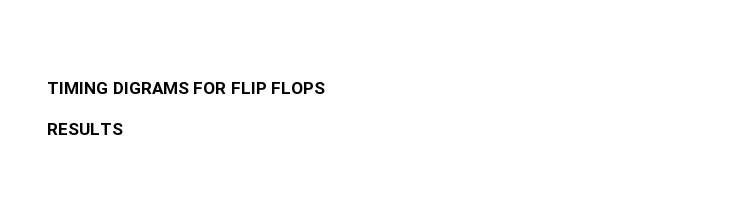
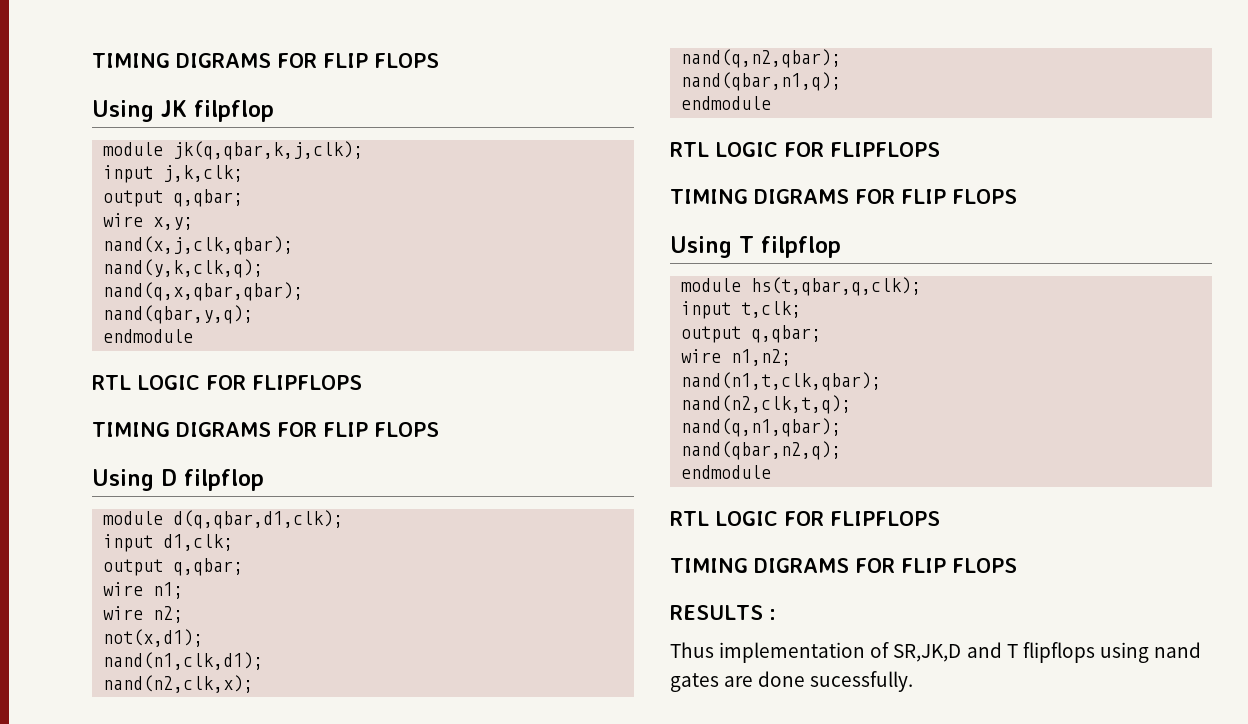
[47,82,326,94] [47,123,123,135] TIMING DIGRAMS FOR FLIP FLOPS // RESULTS -> [92,53,439,68] [92,100,274,122] [103,141,364,160] [103,165,244,183] [103,189,244,207] [103,213,194,230] [103,236,294,255] [103,259,264,278] [103,282,304,301] [103,305,254,324] [103,329,194,343] [92,375,362,390] [92,422,439,437] [92,469,264,491] [103,510,344,529] [103,534,234,552] [103,558,244,576] [103,582,184,599] [103,606,184,623] [103,629,204,647] [103,652,264,670] [103,675,254,693] [681,49,842,68] [681,72,842,91] [681,96,772,110] [670,142,940,157] [670,189,1017,204] [670,236,841,258] [681,277,922,296] [681,301,802,319] [681,325,822,343] [681,349,792,366] [681,372,882,391] [681,395,852,414] [681,418,842,437] [681,441,842,460] [681,465,772,479] [670,511,940,526] [670,558,1017,573] [670,605,776,620] [670,642,1202,663] [670,671,914,692] TIMING DIGRAMS FOR FLIP FLOPS // Using JK filpflop // module jk(q,qbar,k,j,clk); // input j,k,clk; // output q,qbar; // wire x,y; // nand(x,j,clk,qbar); // nand(y,k,clk,q); // nand(q,x,qbar,qbar); // nand(qbar,y,q); // endmodule // RTL LOGIC FOR FLIPFLOPS // TIMING DIGRAMS FOR FLIP FLOPS // Using D filpflop // module d(q,qbar,d1,clk); // input d1,clk; // output q,qbar; // wire n1; // wire n2; // not(x,d1); // nand(n1,clk,d1); // nand(n2,clk,x); // nand(q,n2,qbar); // nand(qbar,n1,q); // endmodule // RTL LOGIC FOR FLIPFLOPS // TIMING DIGRAMS FOR FLIP FLOPS // Using T filpflop // module hs(t,qbar,q,clk); // input t,clk; // output q,qbar; // wire n1,n2; // nand(n1,t,clk,qbar); // nand(n2,clk,t,q); // nand(q,n1,qbar); // nand(qbar,n2,q); // endmodule // RTL LOGIC FOR FLIPFLOPS // TIMING DIGRAMS FOR FLIP FLOPS // RESULTS : // Thus implementation of SR,JK,D and T flipflops using nand gates are done sucessfully.

